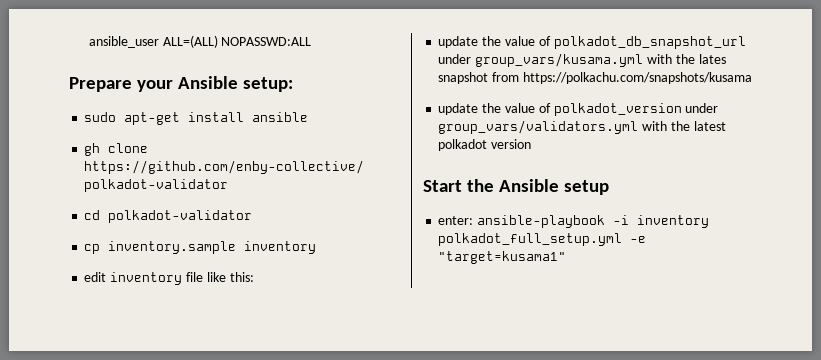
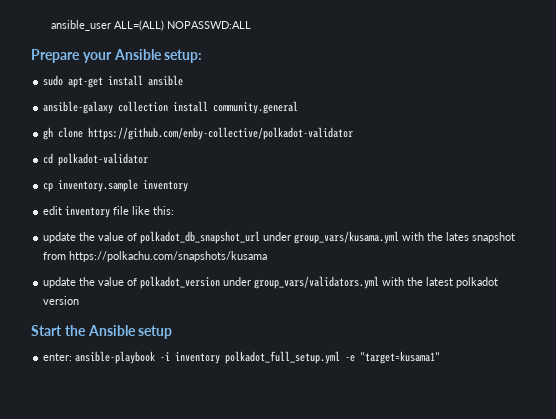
(309, 117) none -> [43,101,299,114] // ansible-galaxy collection install community.general

